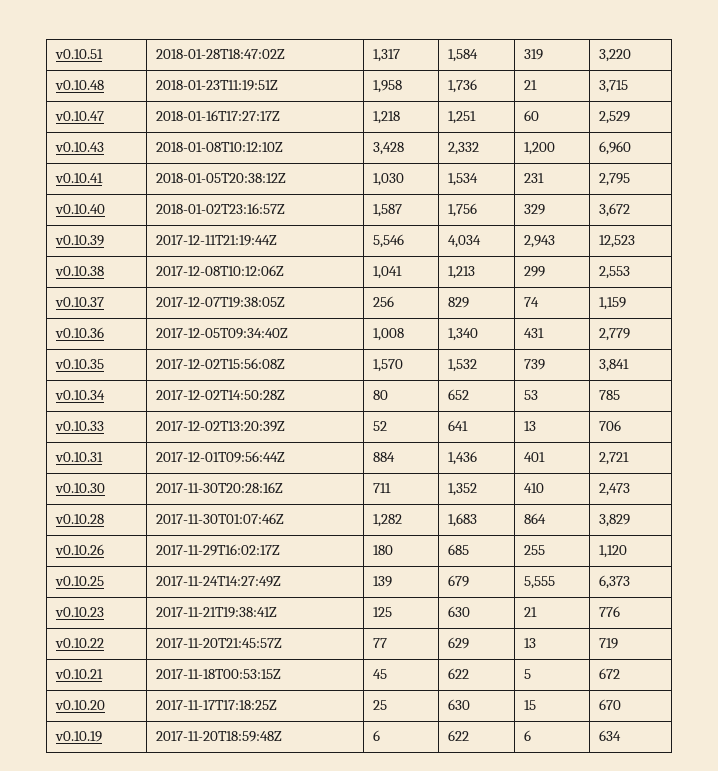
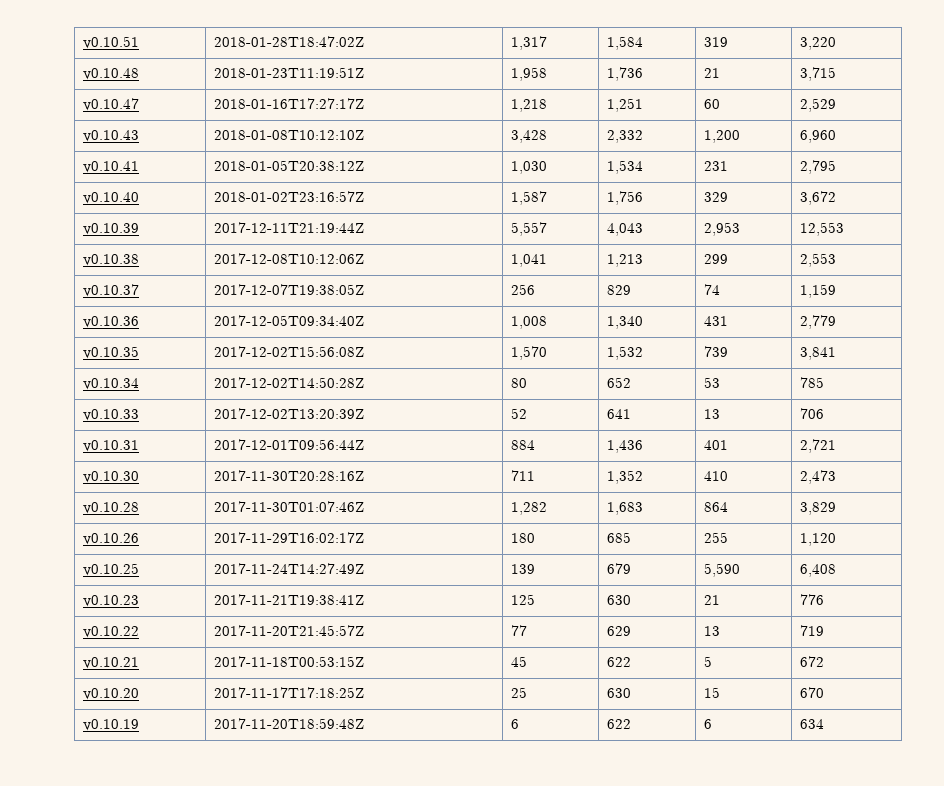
[373,234,405,248] [448,235,482,248] [524,235,556,248] [599,235,636,248] 5,546 | 4,034 | 2,943 | 12,523 -> [510,222,547,236] [606,223,643,236] [703,222,740,236] [799,222,844,236] 5,557 | 4,043 | 2,953 | 12,553
[524,576,556,589] [599,575,631,589] 5,555 | 6,373 -> [703,563,740,577] [799,564,836,577] 5,590 | 6,408

